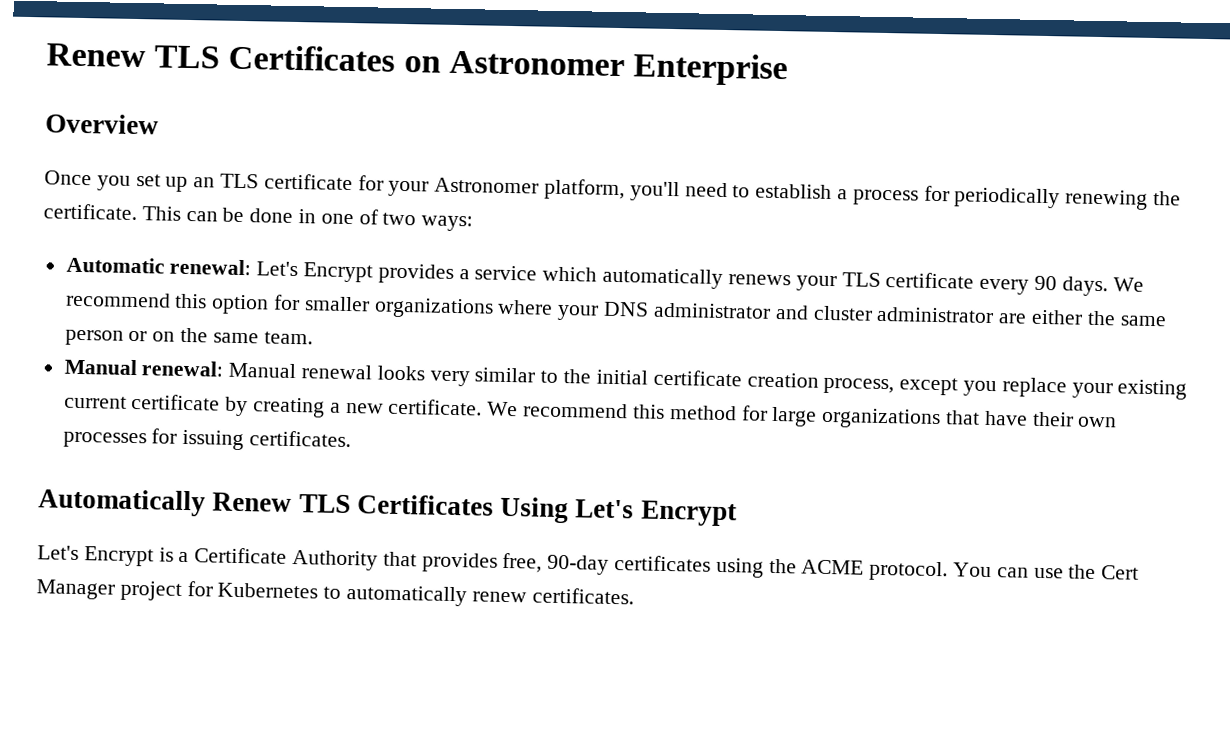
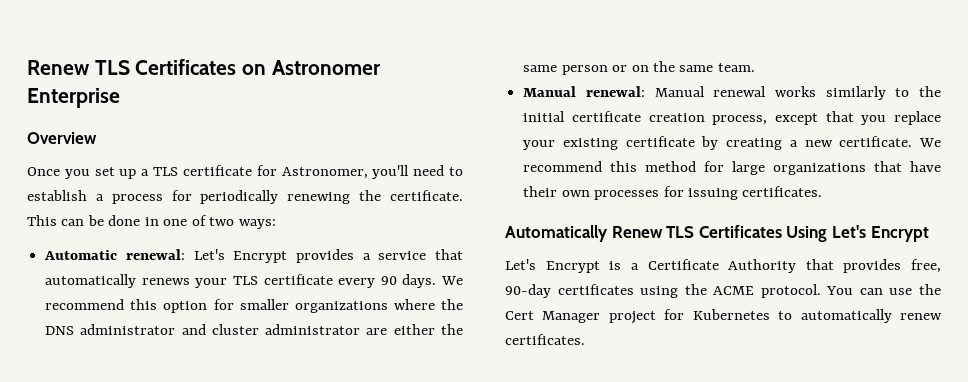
[193,177,216,188] an -> [141,169,150,176] a
[388,177,626,201] your Astronomer platform, -> [281,167,368,179] Astronomer,
[542,266,598,282] which -> [434,249,463,260] that
[557,304,600,321] your -> [441,299,463,310] the
[376,365,536,387] looks very similar -> [774,86,886,100] works similarly
(959, 386) none -> [825,111,854,122] that
[63,395,127,409] current -> (618, 144) none

